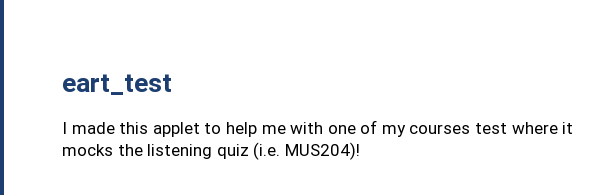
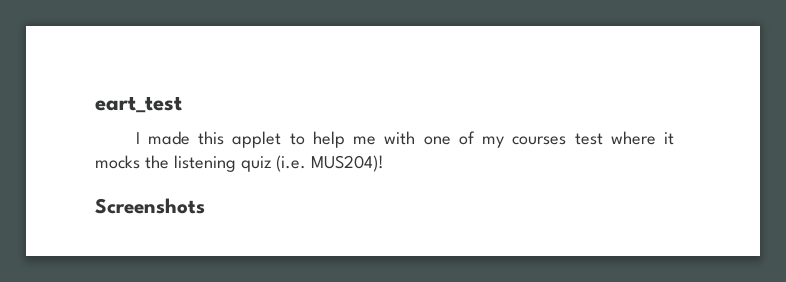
(360, 151) none -> [95,198,205,214] // Screenshots

